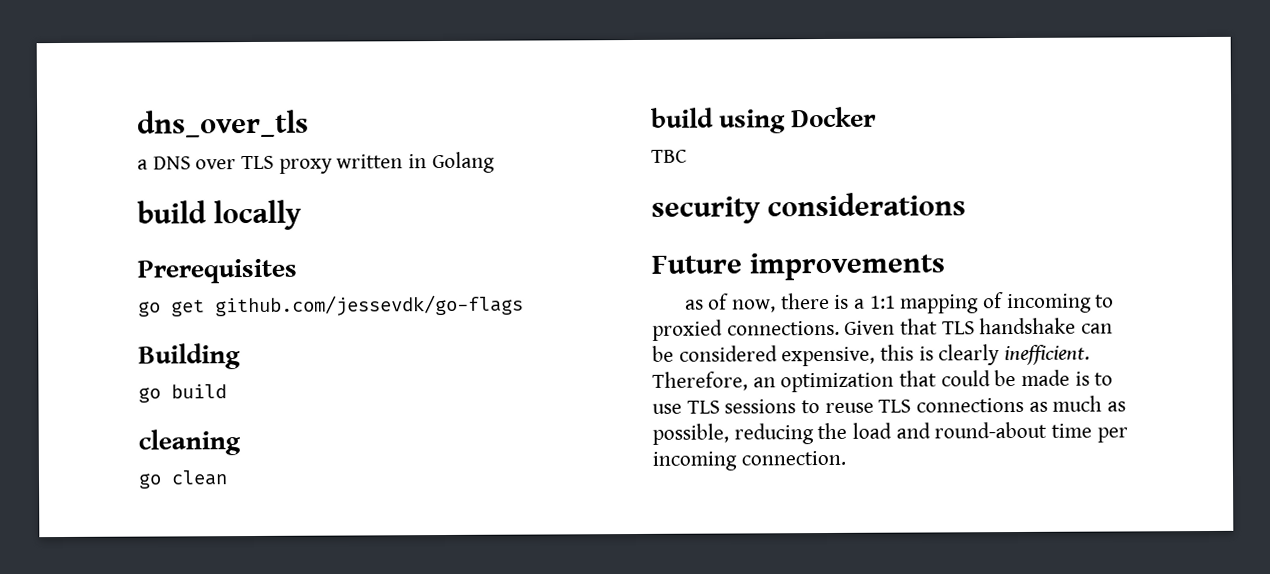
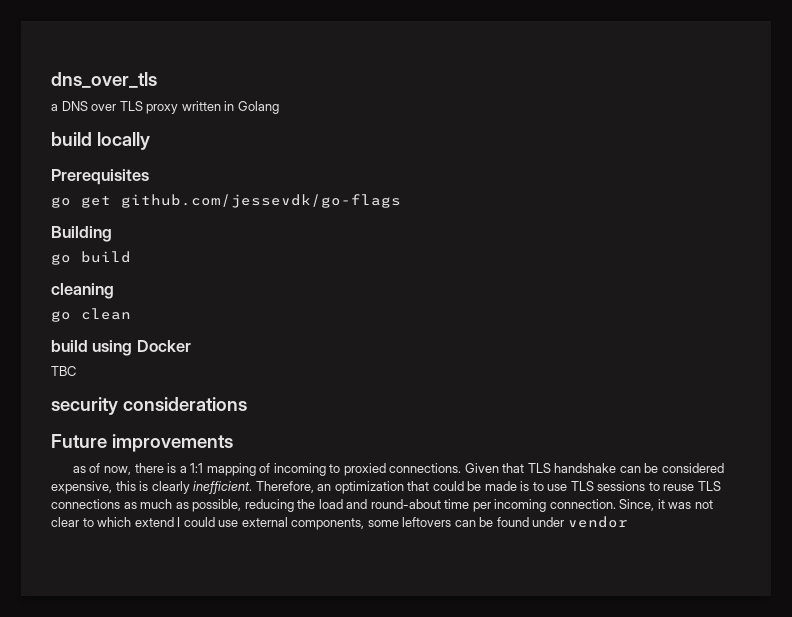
(846, 458) none -> [619,499,713,511] [51,516,628,530] Since, it was not clear to which extend I could use external components, some leftovers can be found under vendor

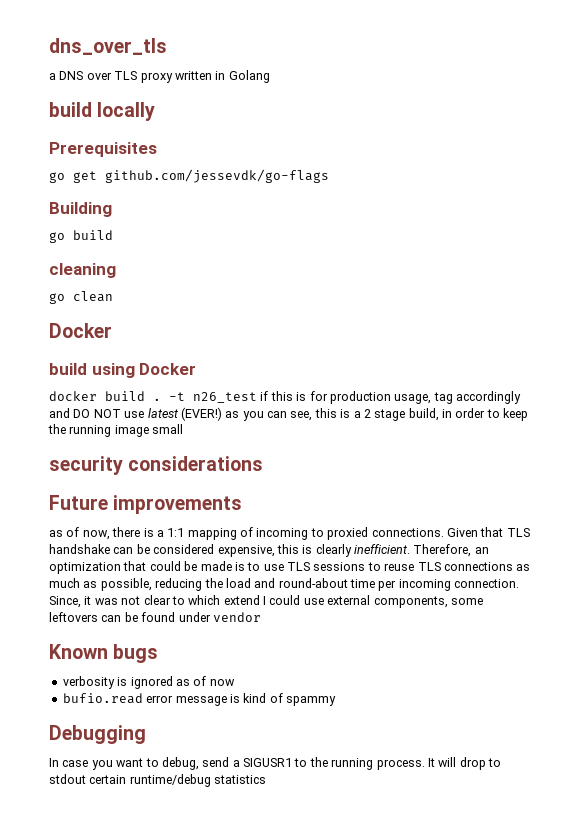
(131, 314) none -> [49,323,112,338] // Docker
[51,366,76,376] TBC -> [49,391,521,404] [49,407,529,421] [48,424,184,437] docker build . -t n26_test if this is for production usage, tag accordingly and DO NOT use latest (EVER!) as you can see, this is a 2 stage build, in order to keep the running image small
(628, 522) none -> [49,644,159,663] [62,676,235,689] [62,693,336,706] [49,725,146,744] [49,757,501,770] [49,774,267,787] // Known bugs // verbosity is ignored as of now // bufio.read error message is kind of spammy // Debugging // In case you want to debug, send a SIGUSR1 to the running process. It will drop to stdout certain runtime/debug statistics

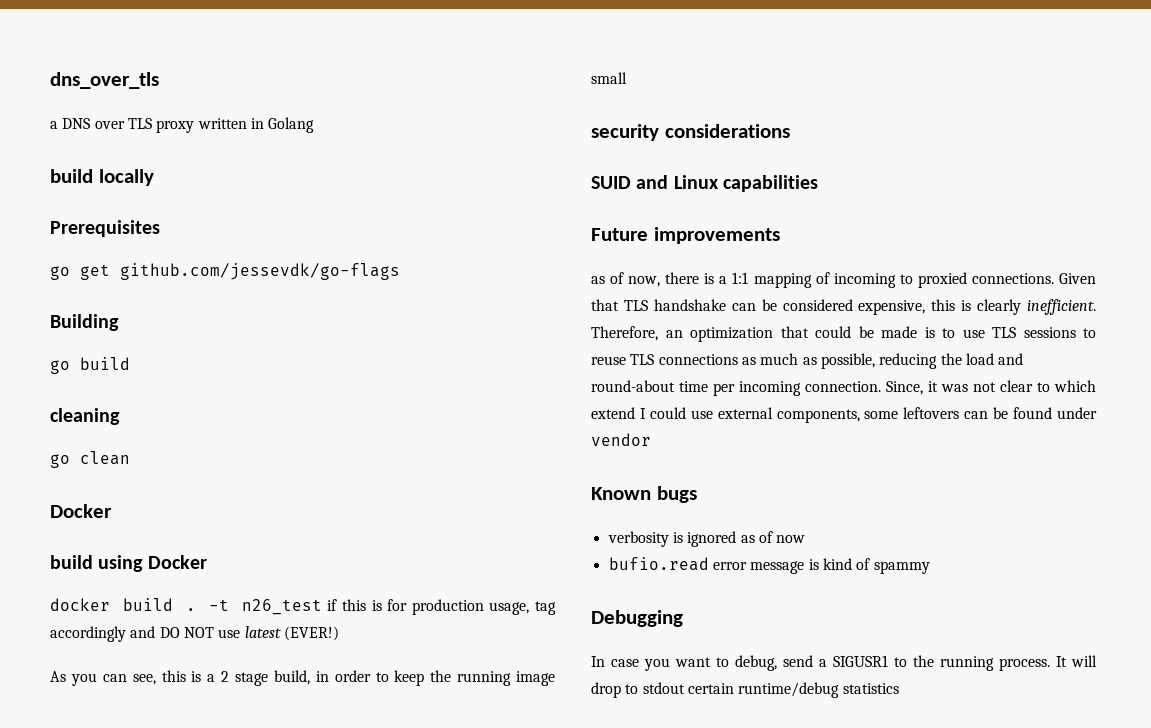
[225,411,240,418] as -> [50,671,66,682] // As
(264, 463) none -> [591,175,818,192] // SUID and Linux capabilities

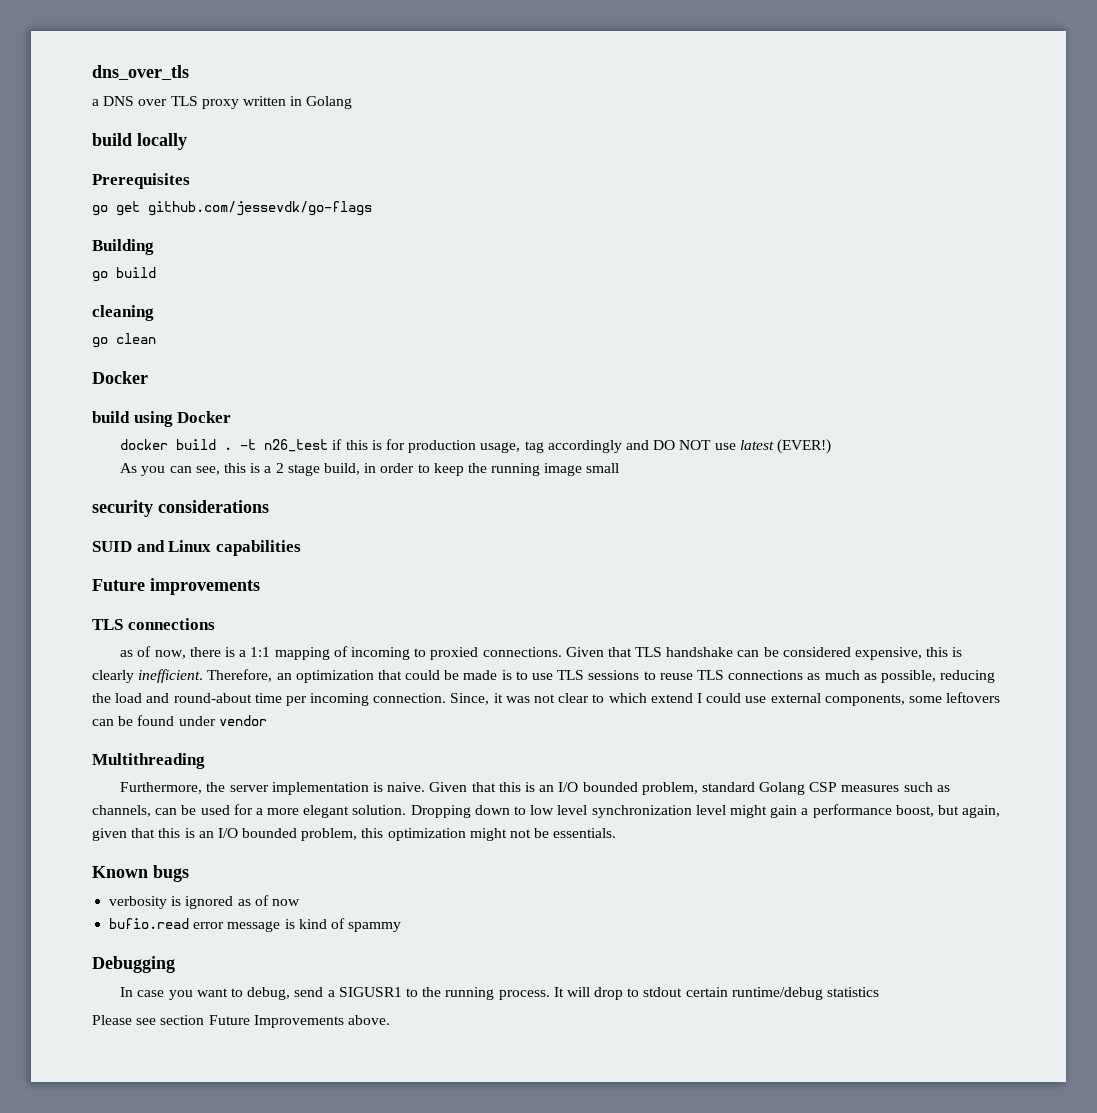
(780, 235) none -> [92,618,215,630] // TLS connections
(651, 439) none -> [92,753,205,769] [120,782,950,795] [92,804,1001,818] [92,828,617,841] // Multithreading // Furthermore, the server implementation is naive. Given that this is an I/O bounded problem, standard Golang CSP measures such as channels, can be used for a more elegant solution. Dropping down to low level synchronization level might gain a performance boost, but again, given that this is an I/O bounded problem, this optimization might not be essentials.
(899, 688) none -> [92,1015,390,1028] // Please see section Future Improvements above.

